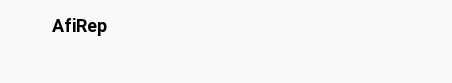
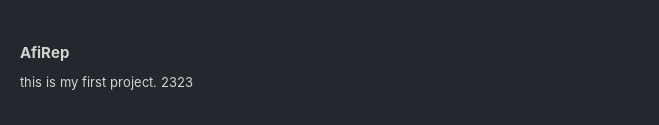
(107, 27) none -> [20,76,193,90] // this is my first project. 2323

